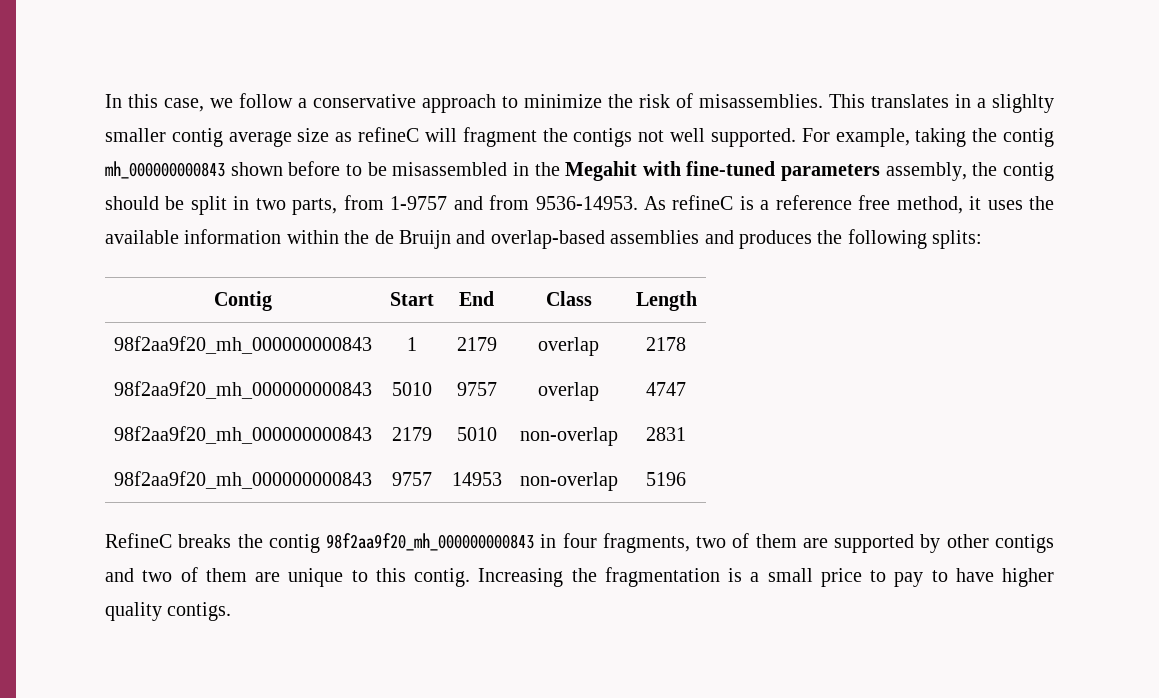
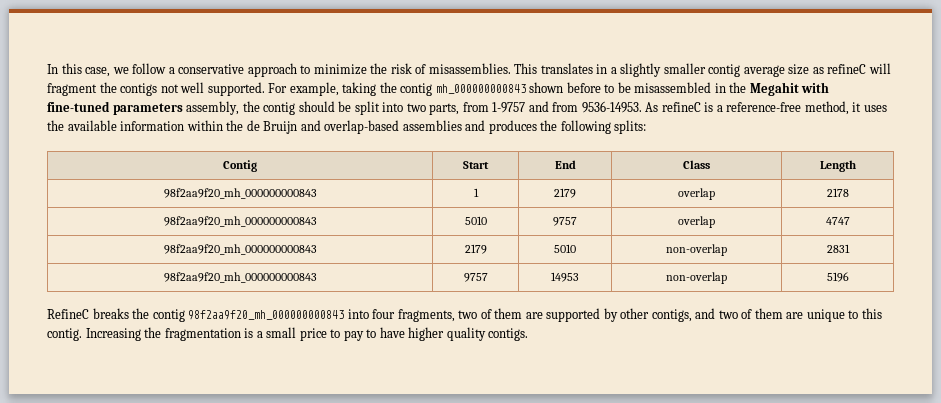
[992,94,1054,113] slighlty -> [620,63,662,77] slightly
[233,196,250,210] in -> [382,102,404,112] into
[775,195,891,210] reference free -> [726,102,802,112] reference-free
[540,534,557,548] in -> [347,309,369,319] into
[994,534,1054,553] contigs -> [651,309,692,322] contigs,

